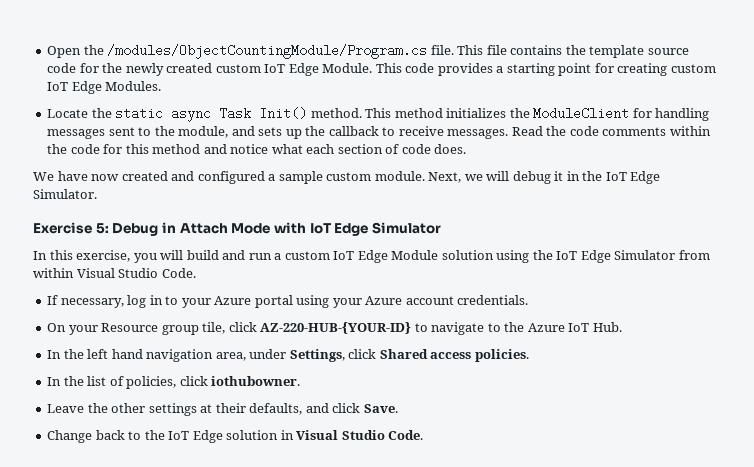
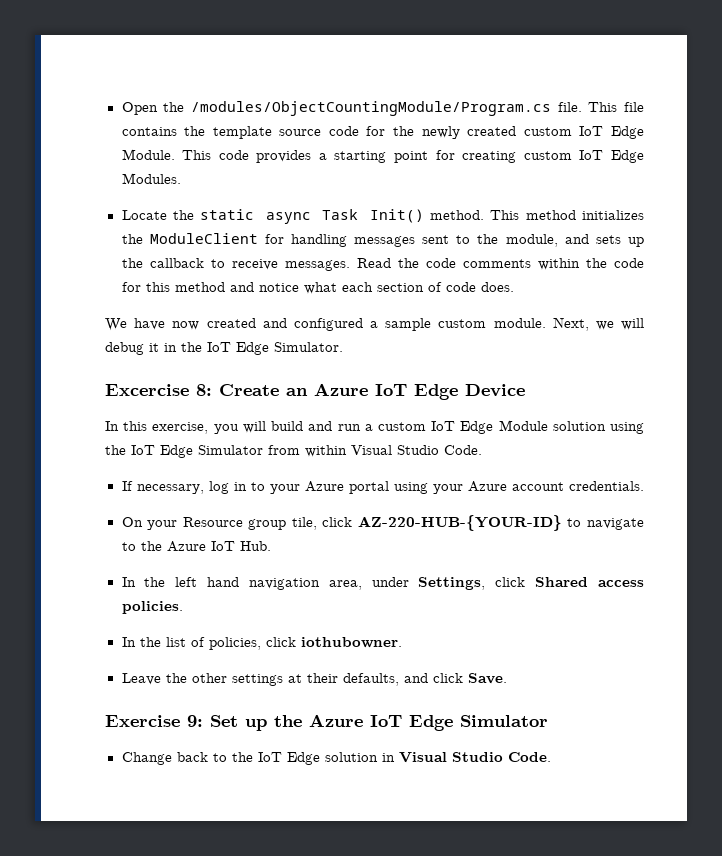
[33,222,441,236] Exercise 5: Debug in Attach Mode with IoT Edge Simulator -> [105,383,525,400] Excercise 8: Create an Azure IoT Edge Device
(398, 408) none -> [105,714,548,731] // Exercise 9: Set up the Azure IoT Edge Simulator

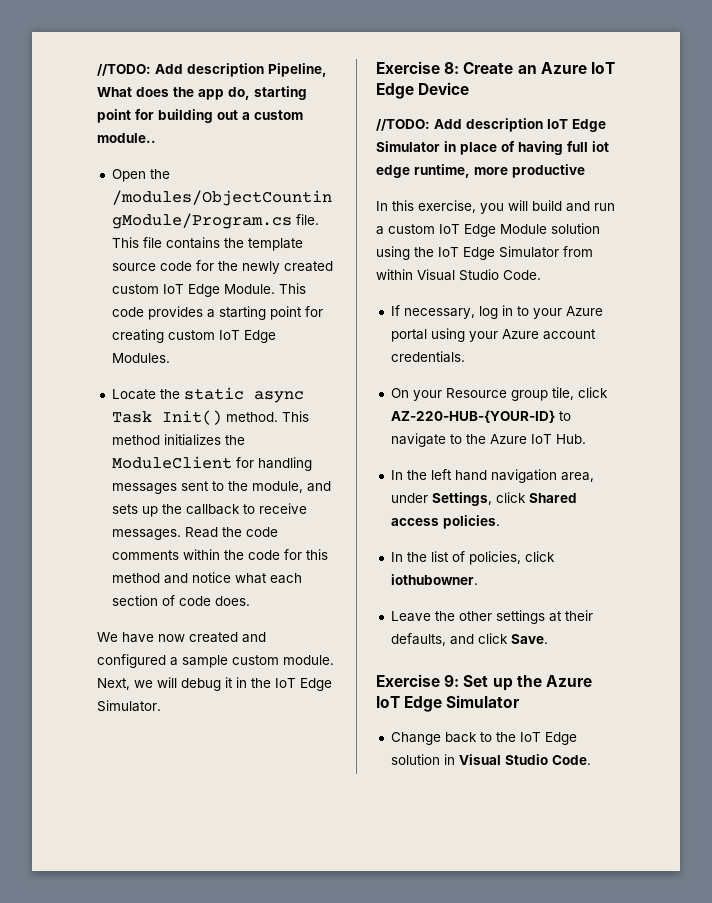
(121, 108) none -> [97,63,327,77] [97,86,307,100] [97,109,303,123] [97,133,156,143] //TODO: Add description Pipeline, What does the app do, starting point for building out a custom module.. //
[105,384,189,396] Excercise -> [376,61,440,74] Exercise
(525, 390) none -> [376,118,606,132] [376,141,609,155] [376,164,585,178] // //TODO: Add description IoT Edge Simulator in place of having full iot edge runtime, more productive

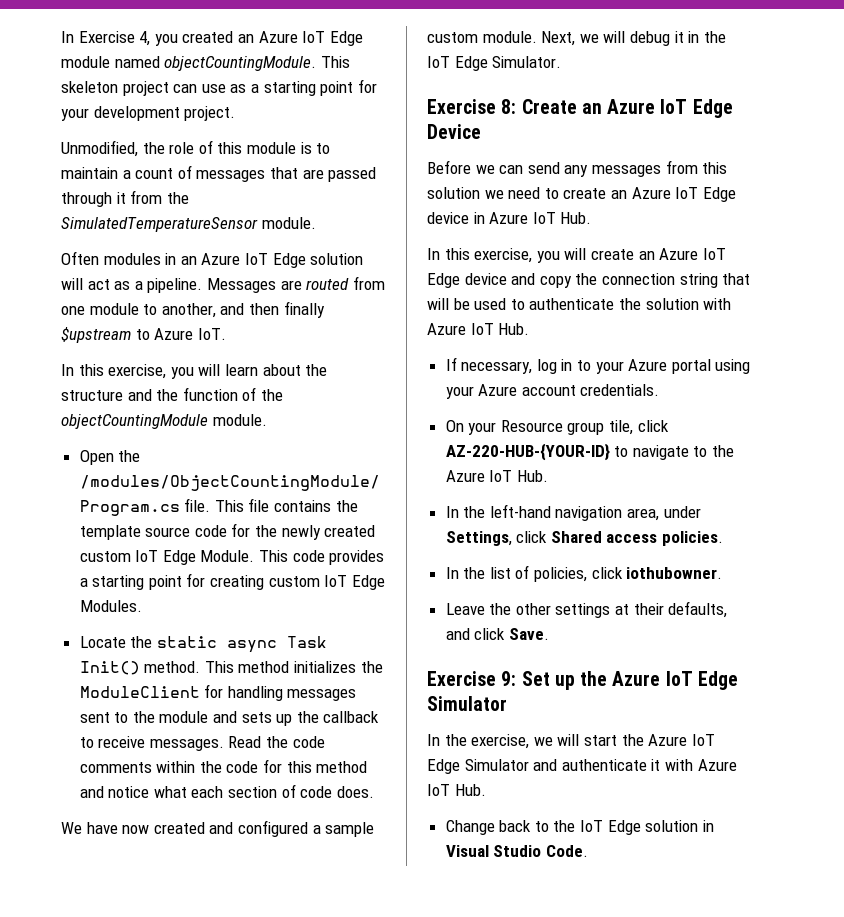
[97,63,327,77] [97,86,307,100] [97,109,303,123] [97,133,156,143] //TODO: Add description Pipeline, What does the app do, starting point for building out a custom module.. -> [61,31,363,46] [61,56,350,71] [61,79,377,96] [61,106,236,121] [61,140,331,157] [61,165,377,182] [61,190,189,207] [61,217,316,232] [61,251,364,268] [61,276,385,293] [61,301,325,318] [61,327,226,343] [61,364,328,379] [61,387,283,401] [61,414,267,429] In Exercise 4, you created an Azure IoT Edge module named objectCountingModule. This skeleton project can use as a starting point for your development project. // Unmodified, the role of this module is to maintain a count of messages that are passed through it from the SimulatedTemperatureSensor module. // Often modules in an Azure IoT Edge solution will act as a pipeline. Messages are routed from one module to another, and then finally $upstream to Azure IoT. // In this exercise, you will learn about the structure and the function of the objectCountingModule module.
[251,481,303,493] module, -> [159,711,209,723] module
[376,118,606,132] [376,141,609,155] [376,164,585,178] [376,200,615,214] [376,223,600,237] [376,246,593,260] [376,269,541,281] //TODO: Add description IoT Edge Simulator in place of having full iot edge runtime, more productive // In this exercise, you will build and run a custom IoT Edge Module solution using the IoT Edge Simulator from within Visual Studio Code. -> [427,160,728,177] [427,187,736,202] [427,212,592,224] [427,248,726,263] [427,273,751,288] [427,298,732,310] [427,323,530,335] Before we can send any messages from this solution we need to create an Azure IoT Edge device in Azure IoT Hub. // In this exercise, you will create an Azure IoT Edge device and copy the connection string that will be used to authenticate the solution with Azure IoT Hub.
[430,469,487,481] left hand -> [489,504,551,518] left-hand
(521, 701) none -> [427,734,715,749] [427,759,737,774] [427,784,486,796] // In the exercise, we will start the Azure IoT Edge Simulator and authenticate it with Azure IoT Hub.

